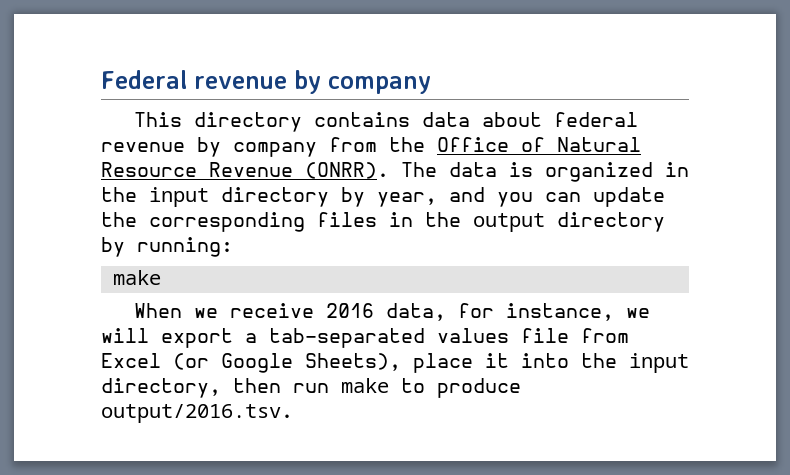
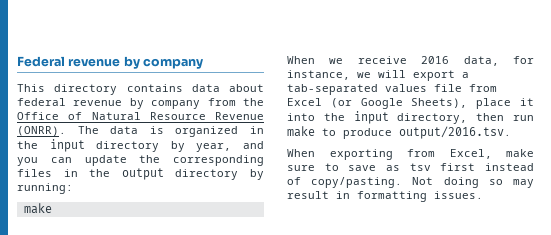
(293, 413) none -> [287,149,534,160] [287,163,534,171] [287,177,534,188] [287,191,483,202] // When exporting from Excel, make sure to save as tsv first instead of copy/pasting. Not doing so may result in formatting issues.

